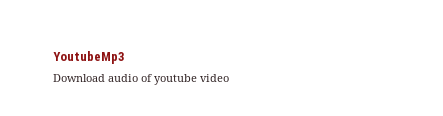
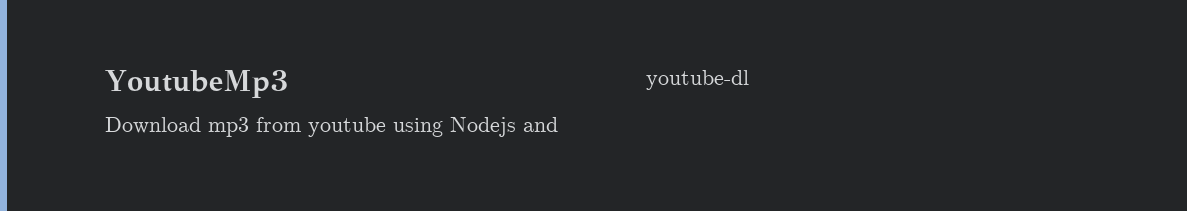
[108,74,229,85] audio of youtube video -> [208,117,558,137] [646,70,749,90] mp3 from youtube using Nodejs and youtube-dl

